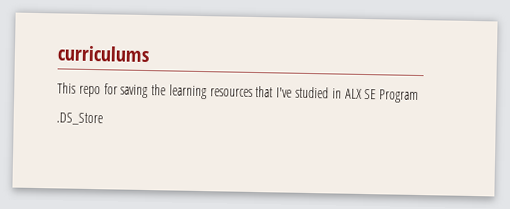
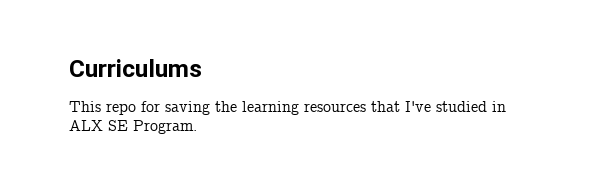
[57,45,150,63] curriculums -> [69,59,202,77] Curriculums
[379,89,420,104] [56,112,103,126] Program // .DS_Store -> [133,120,197,134] Program.

